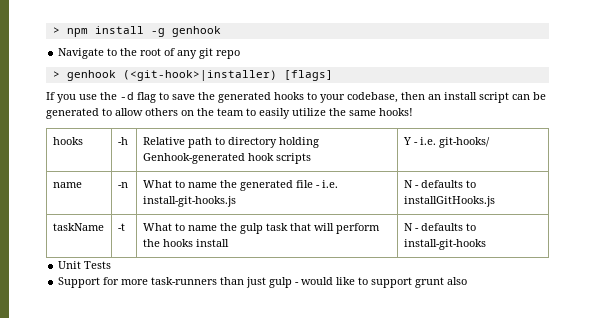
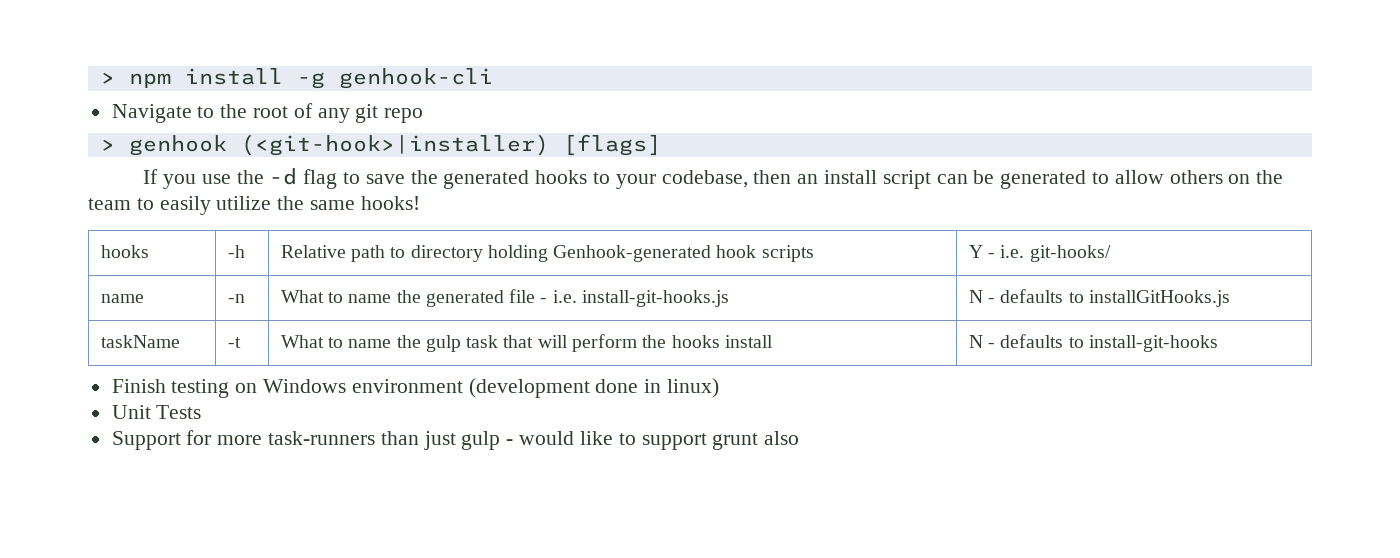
[171,26,221,37] genhook -> [338,68,493,89] genhook-cli
(486, 244) none -> [111,378,720,398] // Finish testing on Windows environment (development done in linux)

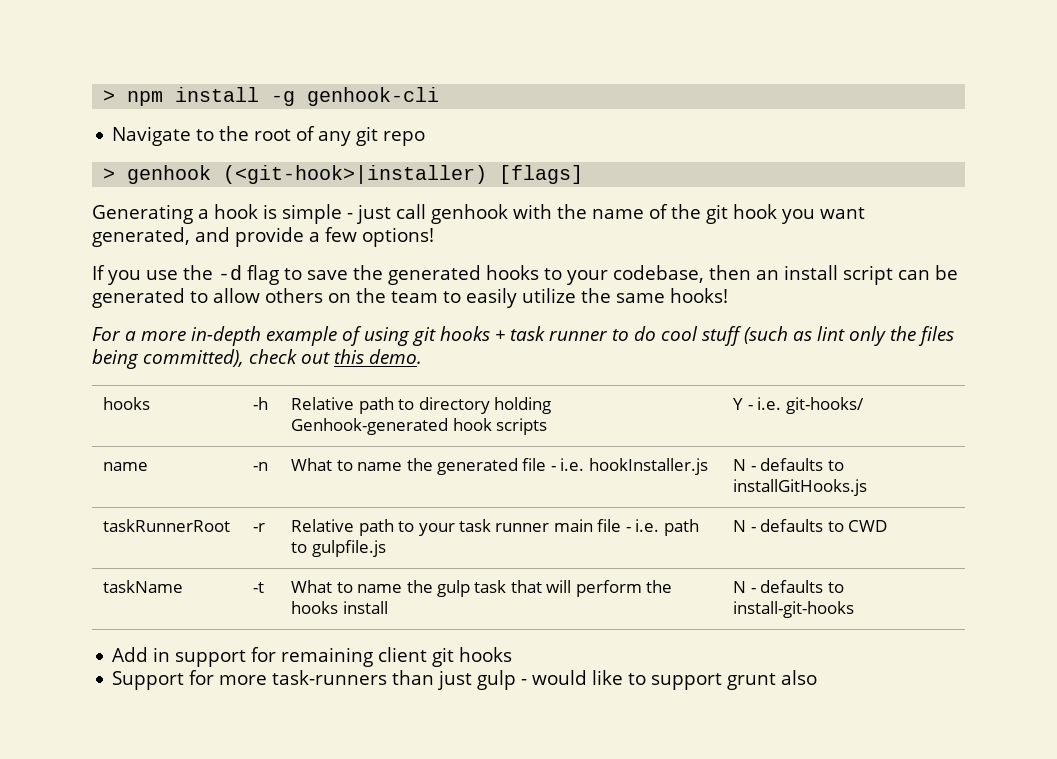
(661, 145) none -> [92,204,865,224] [92,227,434,247] // Generating a hook is simple - just call genhook with the name of the git hook you want generated, and provide a few options!
(420, 203) none -> [92,326,954,346] [92,349,422,369] // For a more in-depth example of using git hooks + task runner to do cool stuff (such as lint only the files being committed), check out this demo.
[581,290,729,307] install-git-hooks.js -> [588,458,708,475] hookInstaller.js
(1230, 298) none -> [103,519,231,532] [253,523,266,532] [291,519,699,536] [291,540,386,557] [733,519,888,532] // taskRunnerRoot | -r | Relative path to your task runner main file - i.e. path to gulpfile.js | N - defaults to CWD
[111,378,720,398] [111,405,202,419] Finish testing on Windows environment (development done in linux) // Unit Tests -> [112,647,513,667] Add in support for remaining client git hooks

